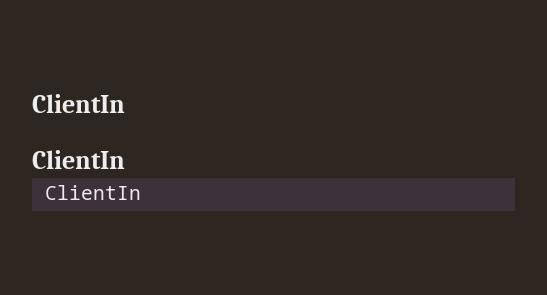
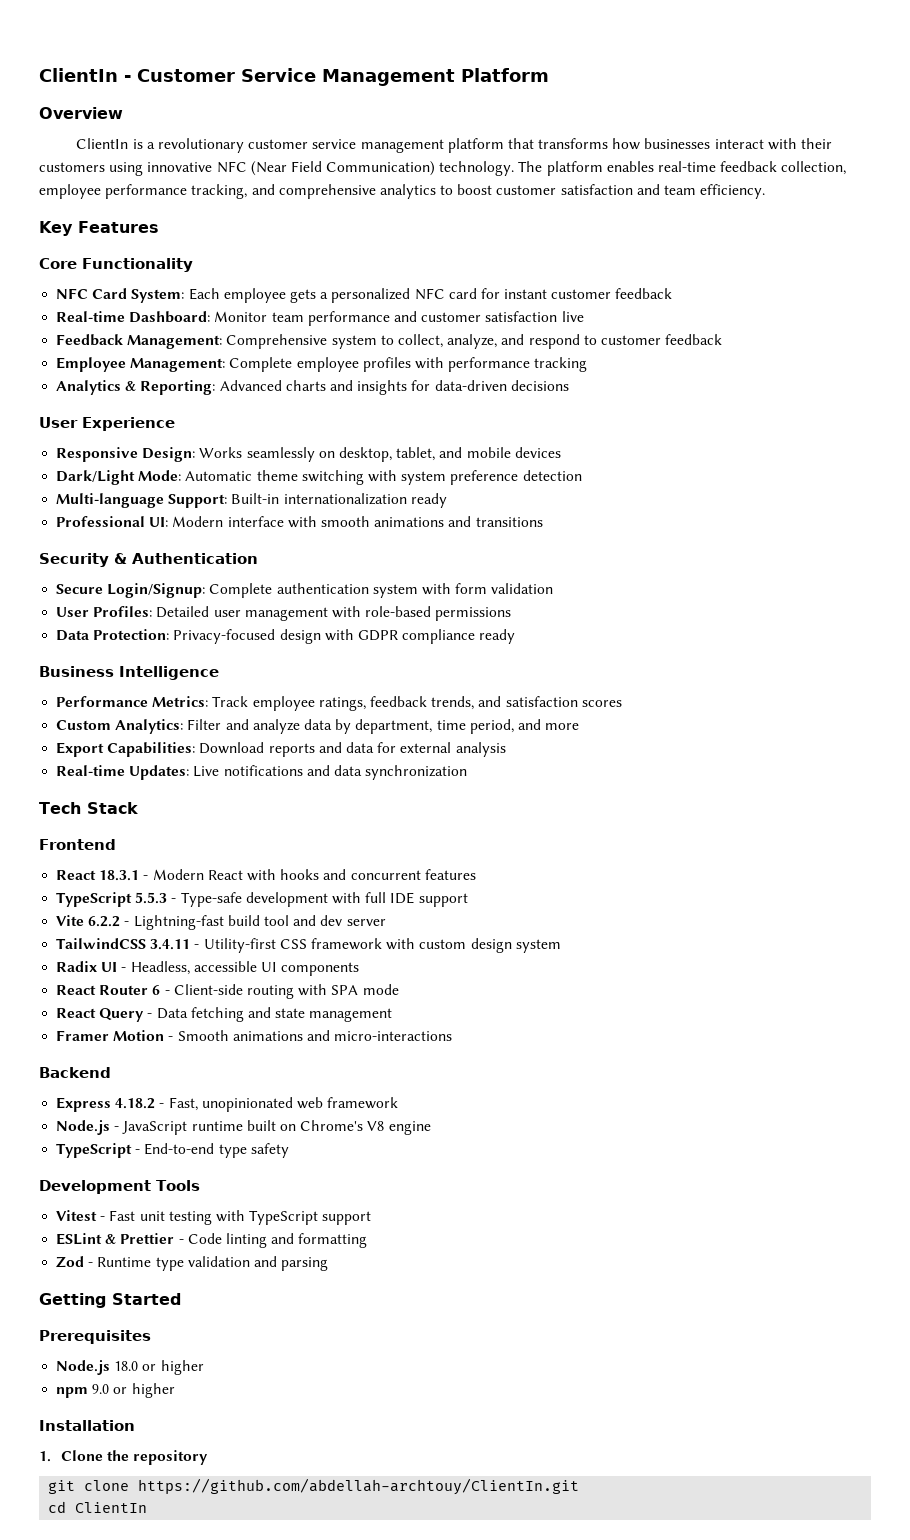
[32,94,125,113] [32,150,125,169] ClientIn // ClientIn // -> [39,68,549,86] [39,107,123,119] [76,138,833,153] [39,161,847,176] [39,184,766,199] [39,221,159,236] [39,258,193,272] [56,288,673,303] [56,311,584,326] [56,334,723,349] [56,357,588,372] [56,380,569,395] [39,417,175,431] [56,447,561,462] [56,470,582,485] [56,493,447,508] [56,516,543,528] [39,553,258,567] [56,583,554,598] [56,606,512,621] [56,629,516,644] [39,666,219,680] [56,696,622,711] [56,719,580,734] [56,742,506,757] [56,765,468,780] [39,802,138,814] [39,839,116,850] [56,869,476,881] [56,892,468,907] [56,915,386,930] [56,938,561,953] [56,961,360,976] [56,984,399,999] [56,1007,393,1022] [56,1030,453,1041] [39,1067,111,1078] [56,1097,399,1112] [56,1120,431,1135] [56,1143,289,1158] [39,1180,200,1194] [56,1210,372,1225] [56,1233,368,1248] [56,1256,329,1271] [39,1293,181,1308] [39,1330,151,1344] [56,1360,204,1375] [56,1383,175,1398] [39,1420,135,1431] [39,1450,209,1465] [48,1478,580,1495] [48,1501,67,1513] ClientIn - Customer Service Management Platform // Overview // ClientIn is a revolutionary customer service management platform that transforms how businesses interact with their customers using innovative NFC (Near Field Communication) technology. The platform enables real-time feedback collection, employee performance tracking, and comprehensive analytics to boost customer satisfaction and team efficiency. // Key Features // Core Functionality // NFC Card System: Each employee gets a personalized NFC card for instant customer feedback // Real-time Dashboard: Monitor team performance and customer satisfaction live // Feedback Management: Comprehensive system to collect, analyze, and respond to customer feedback // Employee Management: Complete employee profiles with performance tracking // Analytics & Reporting: Advanced charts and insights for data-driven decisions // User Experience // Responsive Design: Works seamlessly on desktop, tablet, and mobile devices // Dark/Light Mode: Automatic theme switching with system preference detection // Multi-language Support: Built-in internationalization ready // Professional UI: Modern interface with smooth animations and transitions // Security & Authentication // Secure Login/Signup: Complete authentication system with form validation // User Profiles: Detailed user management with role-based permissions // Data Protection: Privacy-focused design with GDPR compliance ready // Business Intelligence // Performance Metrics: Track employee ratings, feedback trends, and satisfaction scores // Custom Analytics: Filter and analyze data by department, time period, and more // Export Capabilities: Download reports and data for external analysis // Real-time Updates: Live notifications and data synchronization // Tech Stack // Frontend // React 18.3.1 - Modern React with hooks and concurrent features // TypeScript 5.5.3 - Type-safe development with full IDE support // Vite 6.2.2 - Lightning-fast build tool and dev server // TailwindCSS 3.4.11 - Utility-first CSS framework with custom design system // Radix UI - Headless, accessible UI components // React Router 6 - Client-side routing with SPA mode // React Query - Data fetching and state management // Framer Motion - Smooth animations and micro-interactions // Backend // Express 4.18.2 - Fast, unopinionated web framework // Node.js - JavaScript runtime built on Chrome's V8 engine // TypeScript - End-to-end type safety // Development Tools // Vitest - Fast unit testing with TypeScript support // ESLint & Prettier - Code linting and formatting // Zod - Runtime type validation and parsing // Getting Started // Prerequisites // Node.js 18.0 or higher // npm 9.0 or higher // Installation // 1. Clone the repository // git clone https://github.com/abdellah-archtouy/ClientIn.git // cd

